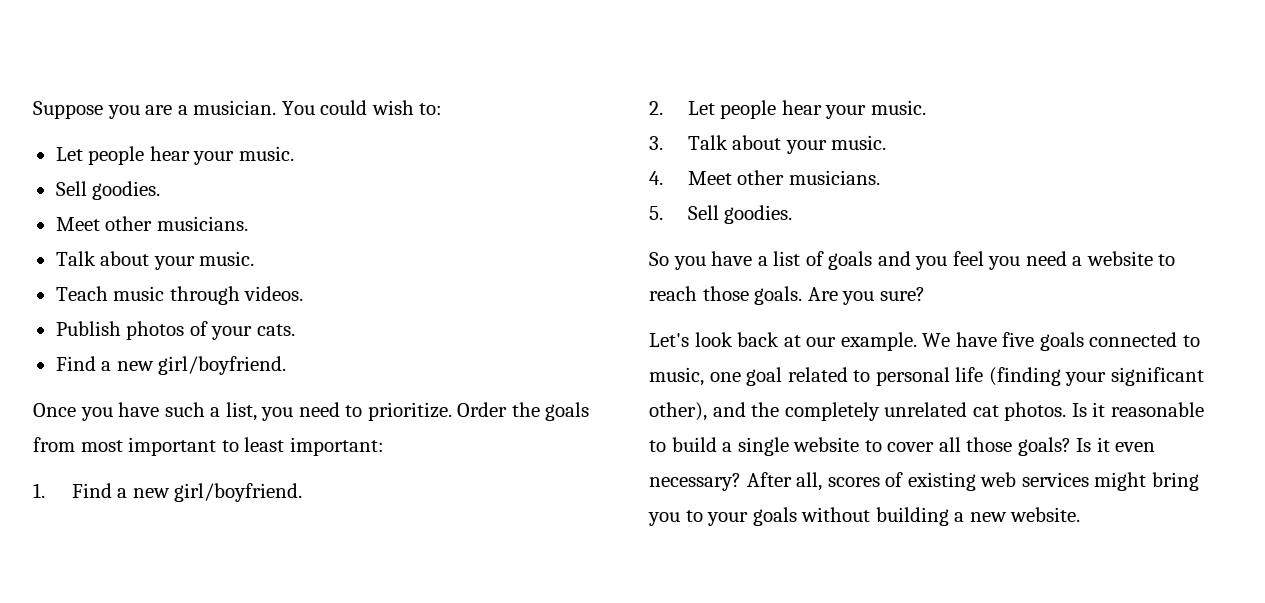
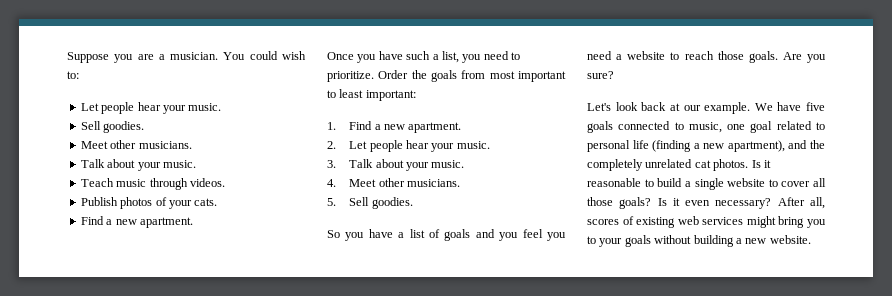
[158,356,287,375] girl/boyfriend. -> [139,217,193,228] apartment.
[174,483,303,502] girl/boyfriend. -> [408,122,462,133] apartment.
[1065,367,1204,386] [649,402,707,421] your significant other), -> [693,140,785,152] a new apartment),

